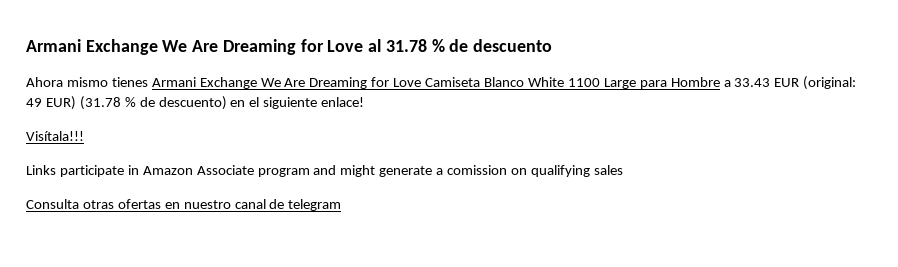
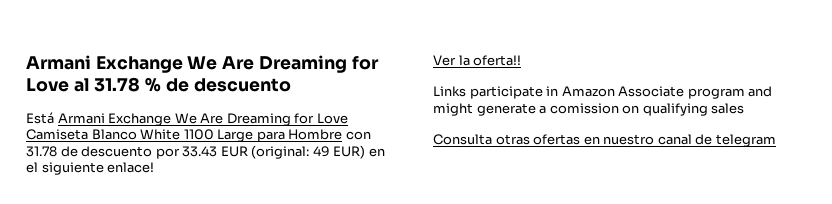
[26,77,148,87] Ahora mismo tienes -> [26,112,54,124] Está
[723,80,731,87] a -> [345,131,371,140] [26,146,180,159] con 31.78 de descuento por
[79,96,227,110] (31.78 % de descuento) -> (366, 152) none
[26,131,84,141] Visítala!!! -> [433,55,522,66] Ver la oferta!!

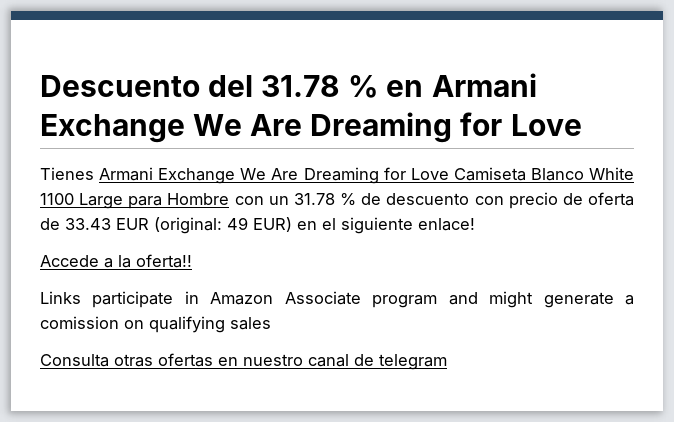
[26,55,379,73] [26,77,291,92] [26,112,54,124] Armani Exchange We Are Dreaming for Love al 31.78 % de descuento // Está -> [40,73,537,98] [40,112,582,143] [40,167,94,180] Descuento del 31.78 % en Armani Exchange We Are Dreaming for Love // Tienes
[26,146,180,159] 31.78 de descuento por -> [268,192,634,209] [40,218,60,230] un 31.78 % de descuento con precio de oferta de
[433,55,456,66] Ver -> [40,255,113,268] Accede a

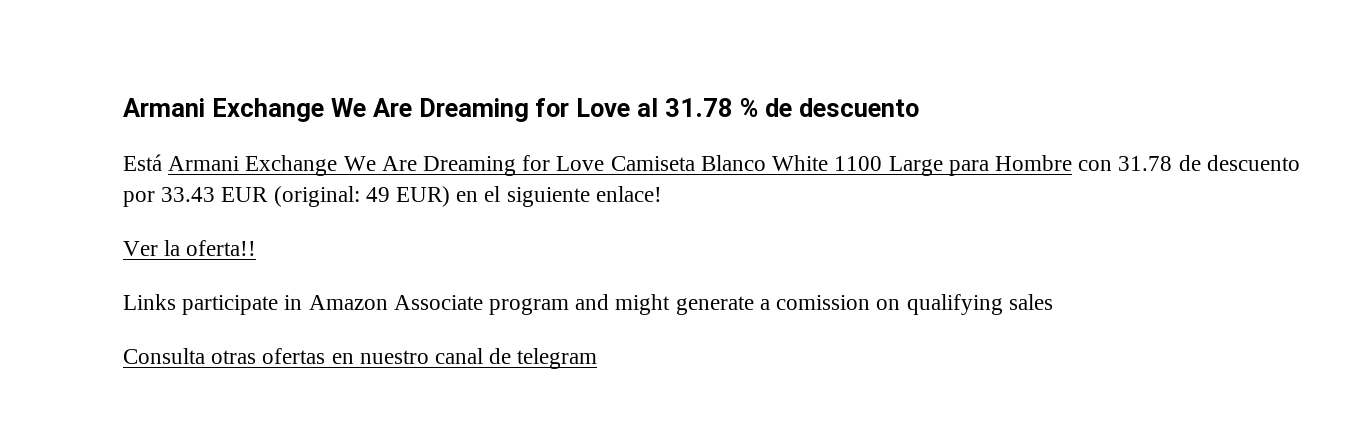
[40,73,537,98] [40,112,582,143] [40,167,94,180] Descuento del 31.78 % en Armani Exchange We Are Dreaming for Love // Tienes -> [123,98,919,122] [123,154,162,171] Armani Exchange We Are Dreaming for Love al 31.78 % de descuento // Está
[268,192,634,209] [40,218,60,230] un 31.78 % de descuento con precio de oferta de -> [1118,155,1300,171] [123,191,155,207] 31.78 de descuento por
[40,255,113,268] Accede a -> [123,241,158,256] Ver

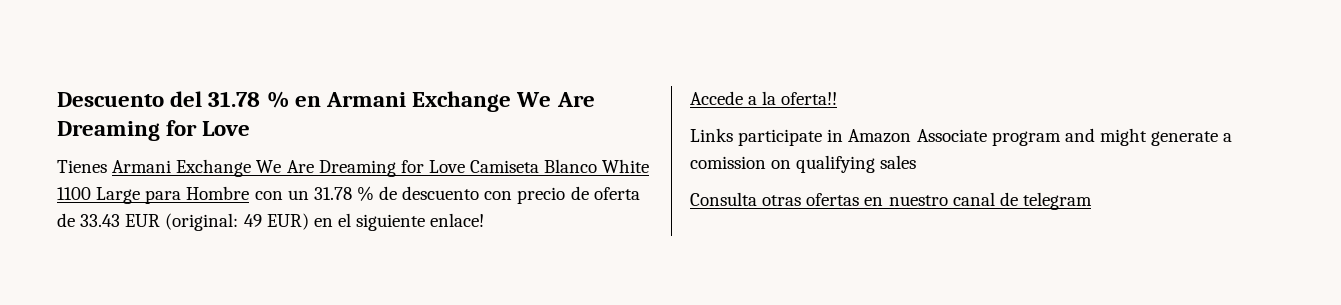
[123,98,919,122] [123,154,162,171] Armani Exchange We Are Dreaming for Love al 31.78 % de descuento // Está -> [57,91,595,112] [57,120,251,141] [57,160,107,173] Descuento del 31.78 % en Armani Exchange We Are Dreaming for Love // Tienes
[1118,155,1300,171] [123,191,155,207] 31.78 de descuento por -> [287,186,640,204] [57,213,75,227] un 31.78 % de descuento con precio de oferta de
[123,241,158,256] Ver -> [690,91,758,105] Accede a

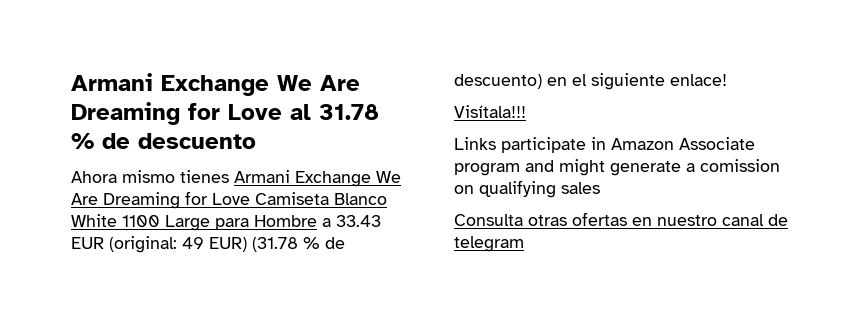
[57,91,595,112] [57,120,251,141] [57,160,107,173] Descuento del 31.78 % en Armani Exchange We Are Dreaming for Love // Tienes -> [71,73,360,96] [71,102,379,125] [71,133,256,149] [71,170,229,183] Armani Exchange We Are Dreaming for Love al 31.78 % de descuento // Ahora mismo tienes
[254,186,640,204] [57,213,75,227] con un 31.78 % de descuento con precio de oferta de -> [322,218,331,227] a
(309, 221) none -> [252,237,345,252] [454,74,542,89] (31.78 % de descuento)
[690,91,838,105] Accede a la oferta!! -> [454,105,526,118] Visítala!!!

